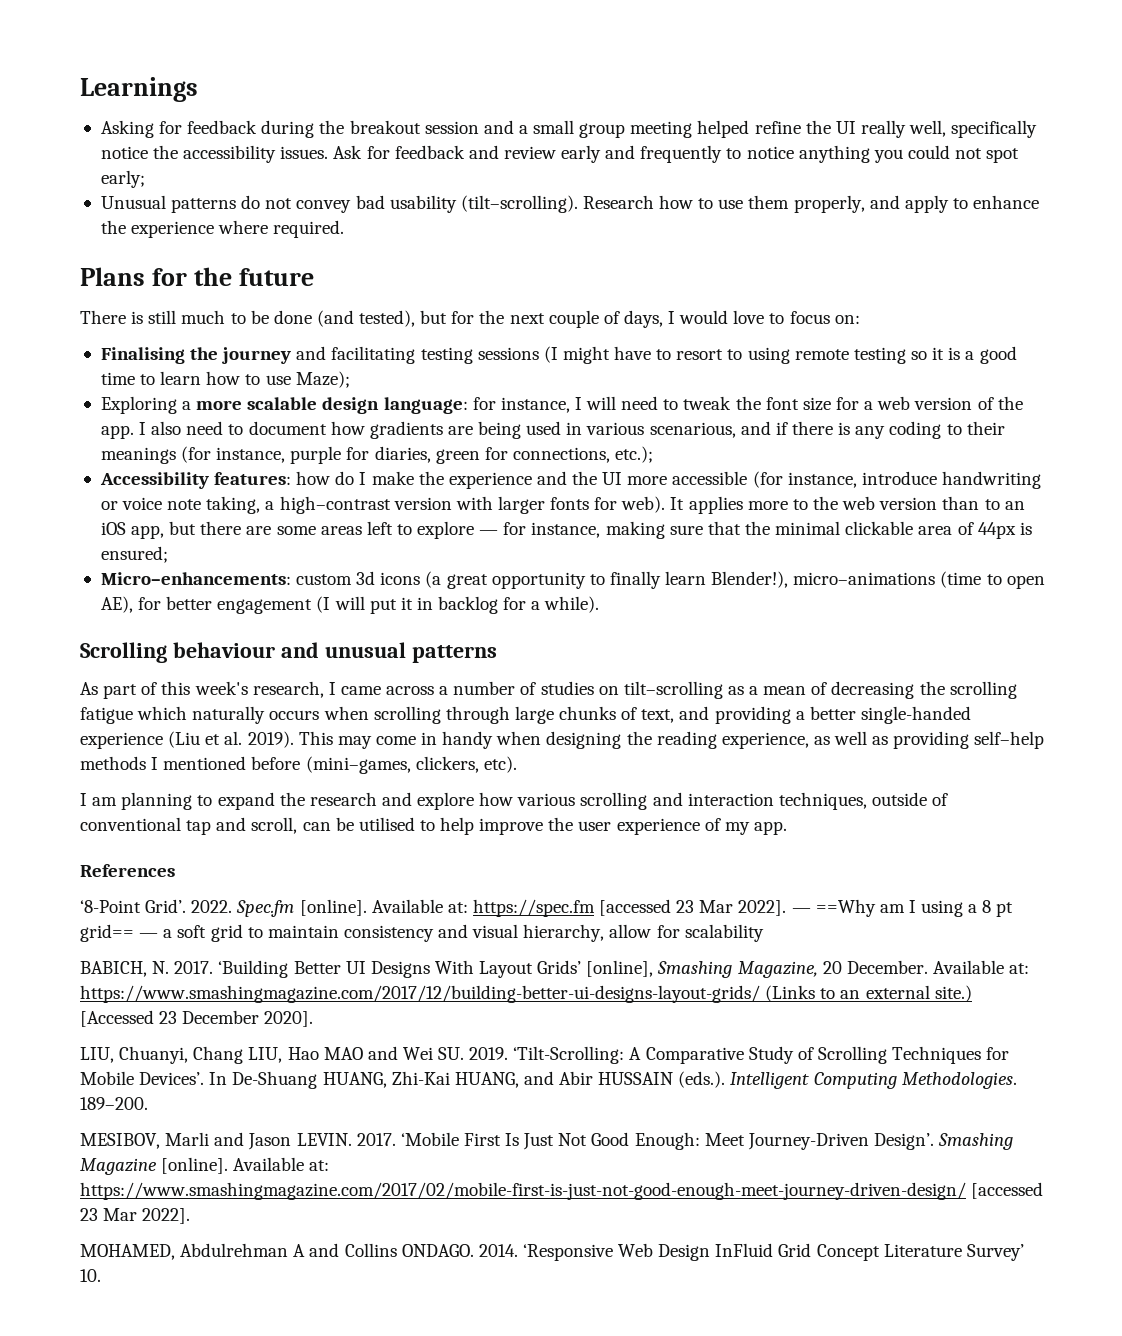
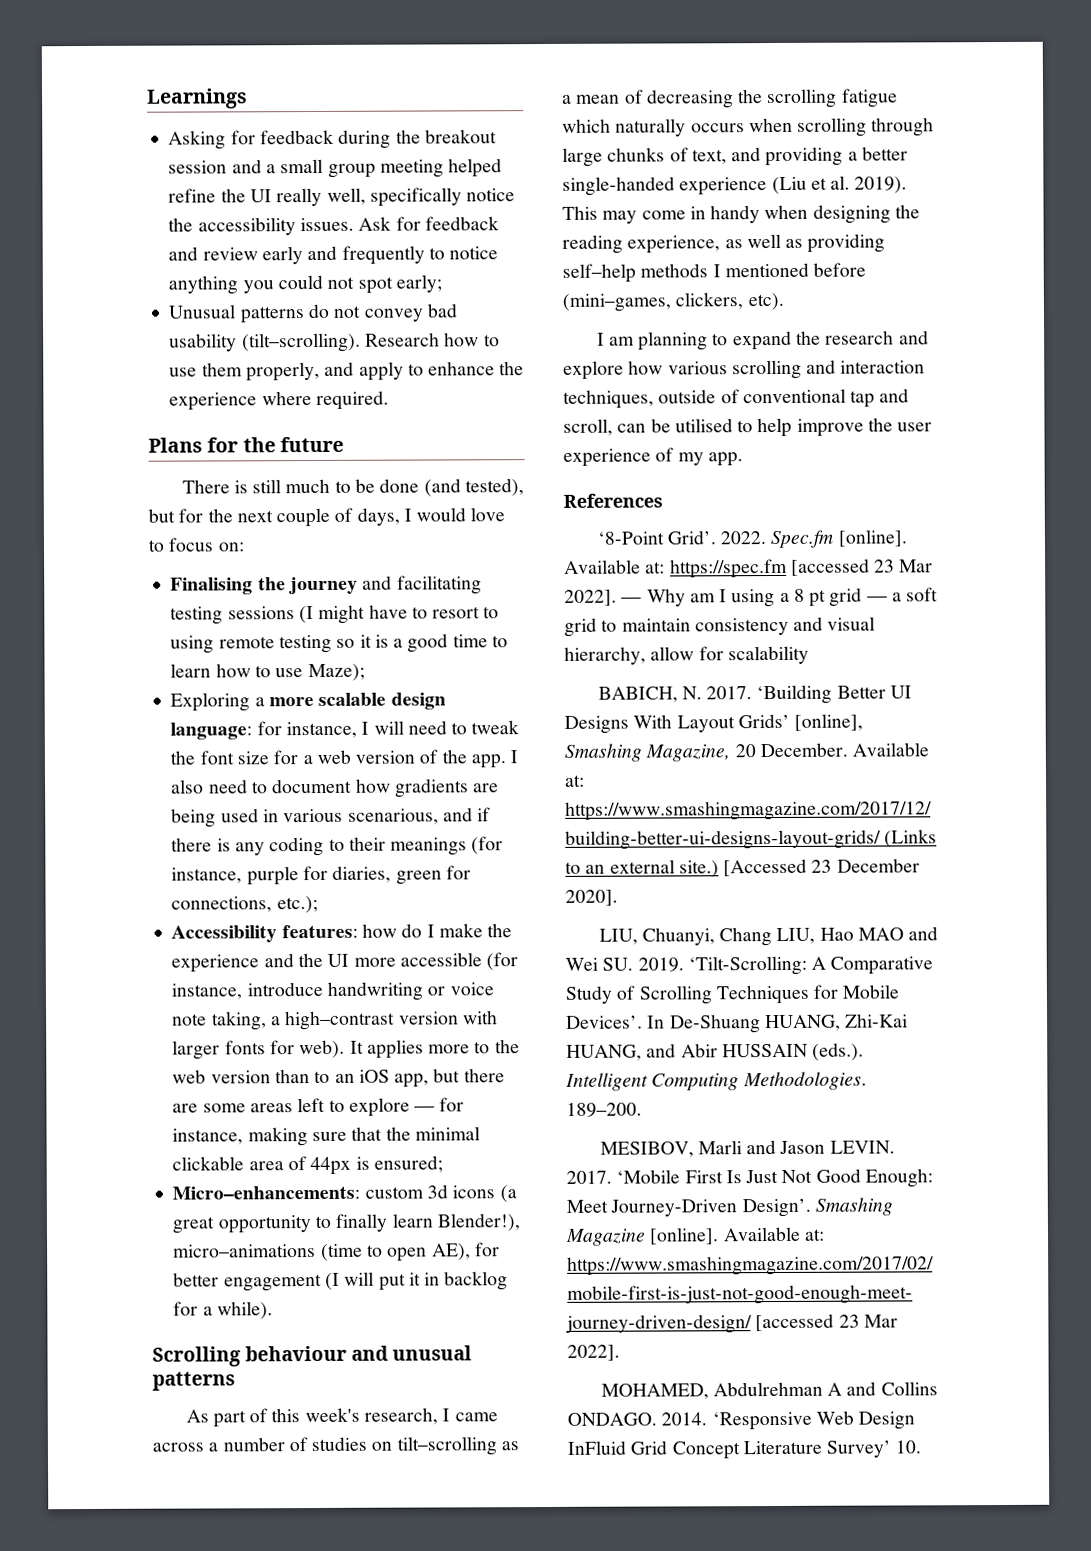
[815,899,876,917] ==Why -> [646,588,686,607] Why
[80,924,134,942] grid== -> [829,587,863,607] grid

